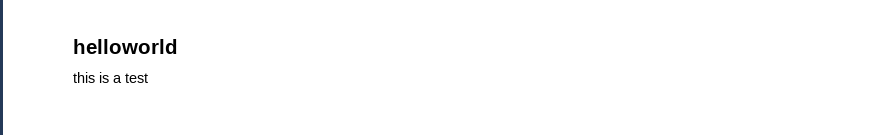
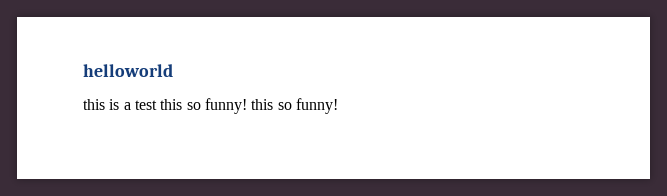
(148, 78) none -> [160,98,338,114] this so funny! this so funny!

